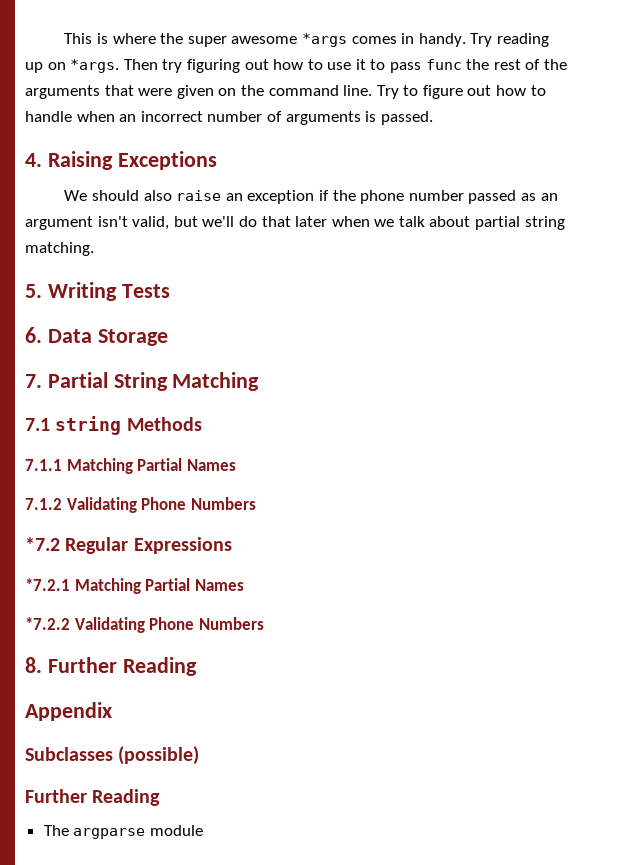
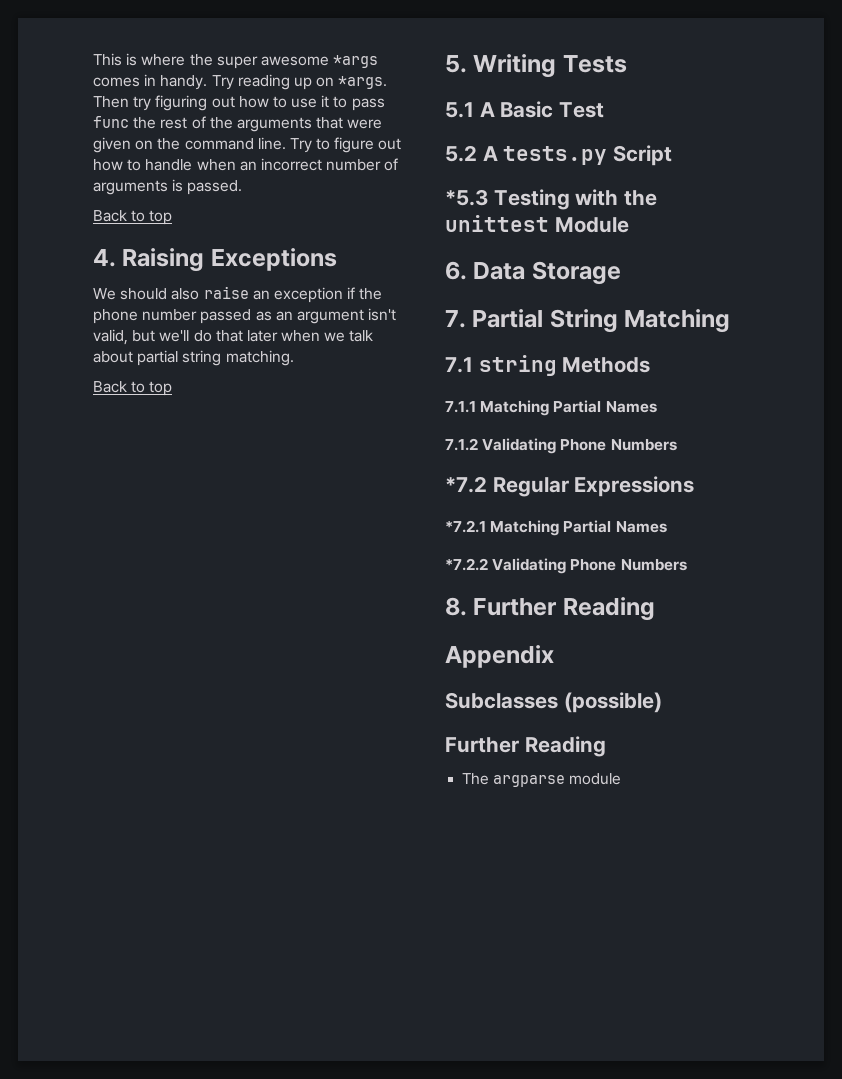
(433, 118) none -> [93,210,173,225] // Back to top
(94, 249) none -> [93,381,173,396] // Back to top
(170, 291) none -> [445,101,605,118] [445,145,673,166] [445,189,658,210] [445,215,629,233] // 5.1 A Basic Test // 5.2 A tests.py Script // *5.3 Testing with the unittest Module

